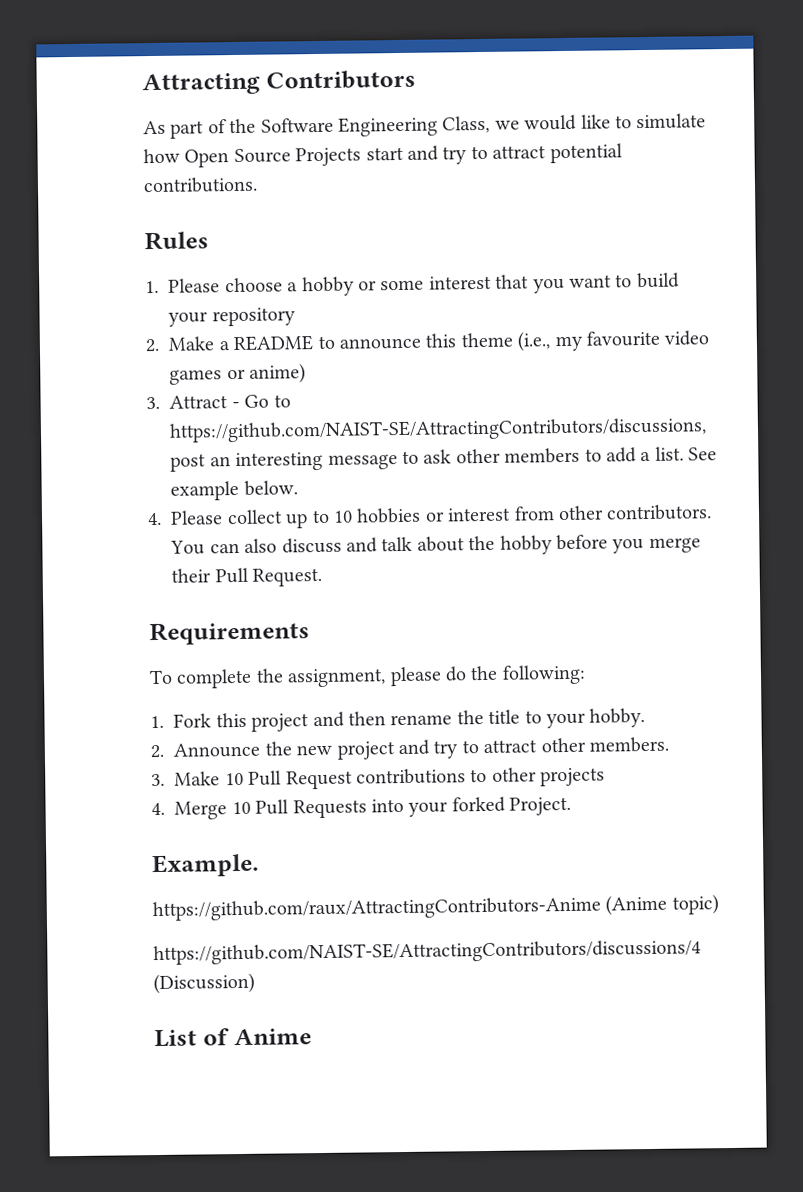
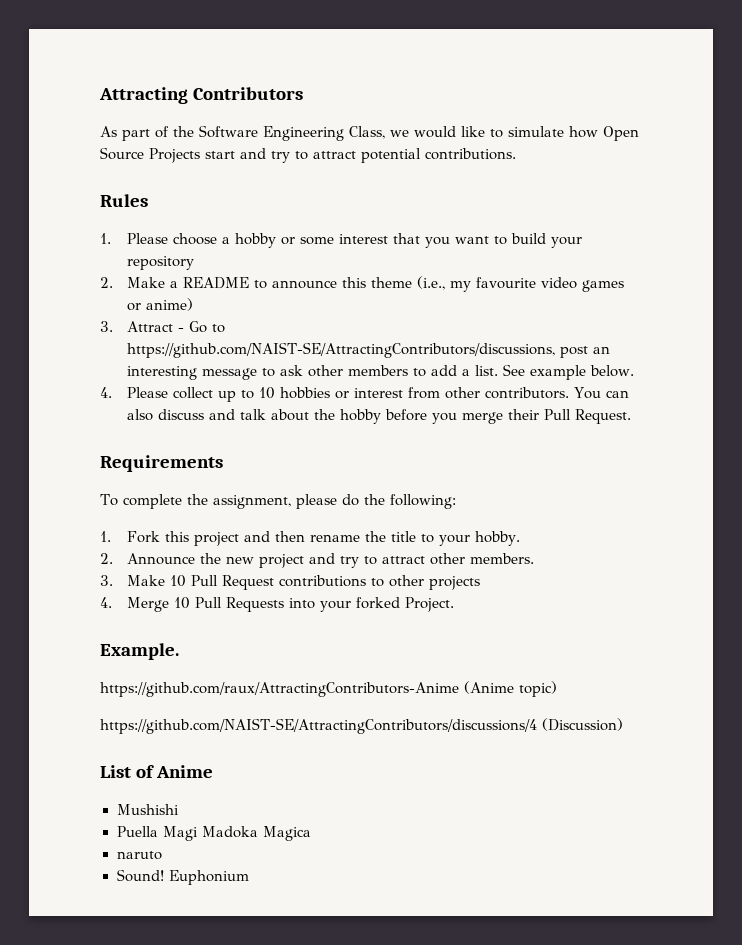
(312, 1037) none -> [116,804,179,815] [116,826,311,841] [116,851,162,860] [116,869,249,885] // Mushishi // Puella Magi Madoka Magica // naruto // Sound! Euphonium

